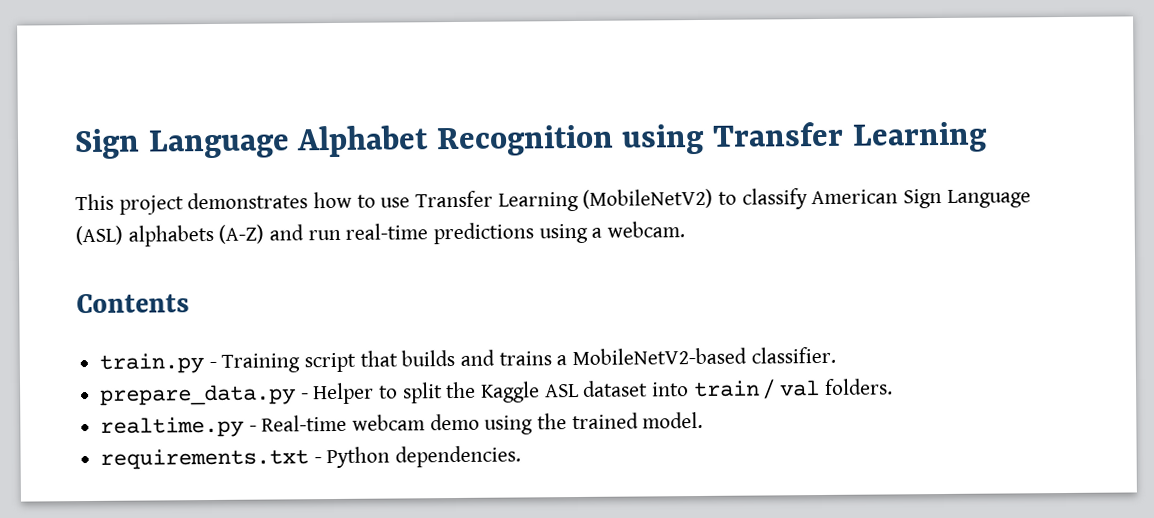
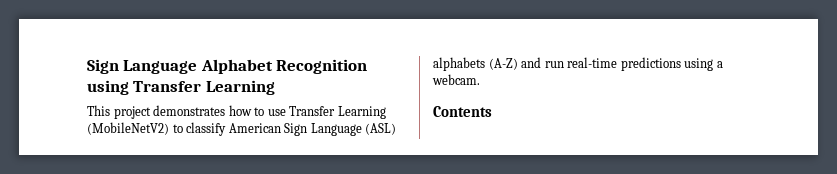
[99,346,836,374] [100,378,893,406] [100,411,704,438] [100,445,522,470] // train.py - Training script that builds and trains a MobileNetV2-based classifier. // prepare_data.py - Helper to split the Kaggle ASL dataset into train / val folders. // realtime.py - Real-time webcam demo using the trained model. // requirements.txt - Python dependencies. -> (492, 111) none

